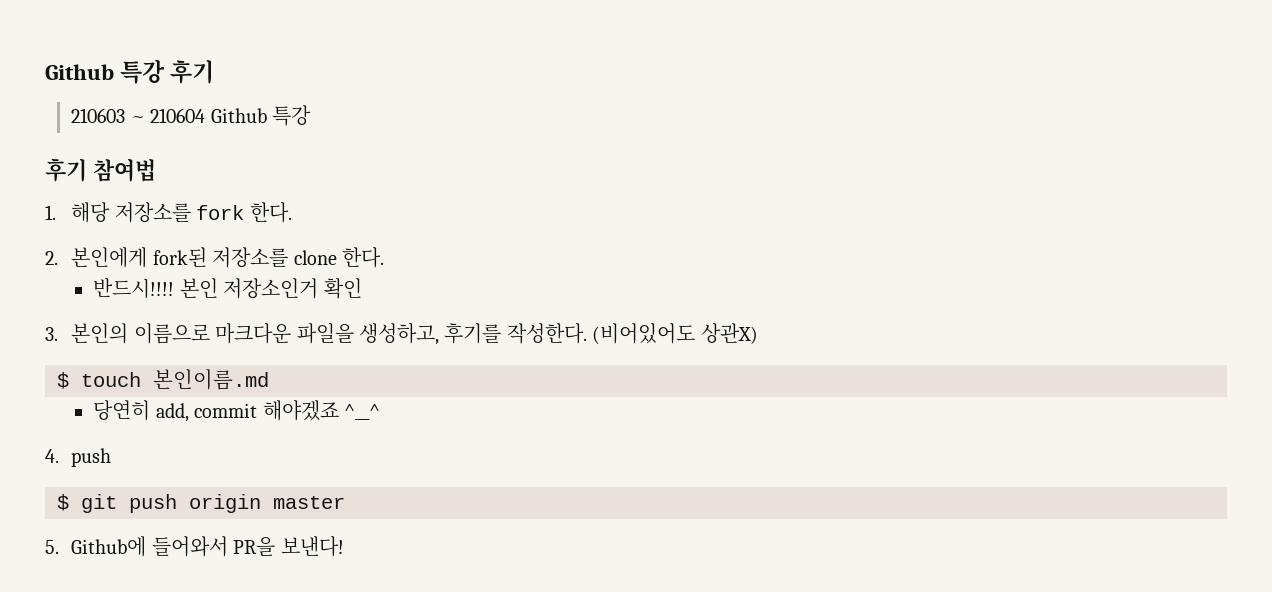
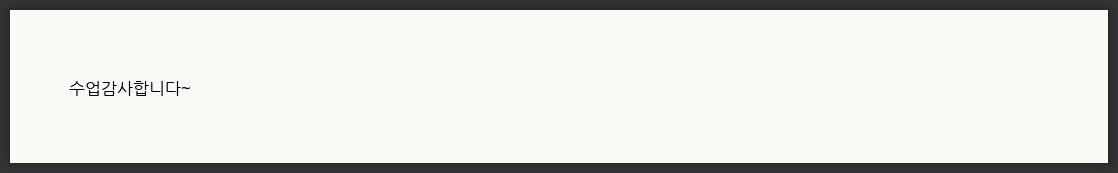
[45,60,215,84] [71,105,311,126] [45,158,156,182] [45,202,292,223] [45,247,384,268] [93,278,362,299] [45,323,758,345] [57,369,269,390] [93,400,380,422] [45,448,112,467] [57,494,345,513] [45,536,344,557] Github 특강 후기 // 210603 ~ 210604 Github 특강 // 후기 참여법 // 1. 해당 저장소를 fork 한다. // 2. 본인에게 fork된 저장소를 clone 한다. // 반드시!!!! 본인 저장소인거 확인 // 3. 본인의 이름으로 마크다운 파일을 생성하고, 후기를 작성한다. (비어있어도 상관X) // $ touch 본인이름.md // 당연히 add, commit 해야겠죠 ^__^ // 4. push // $ git push origin master // 5. Github에 들어와서 PR을 보낸다! -> [69,81,191,96] 수업감사합니다~

